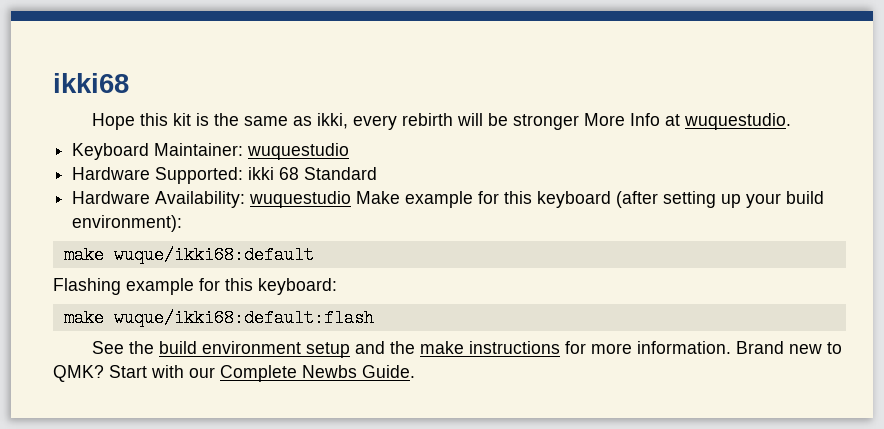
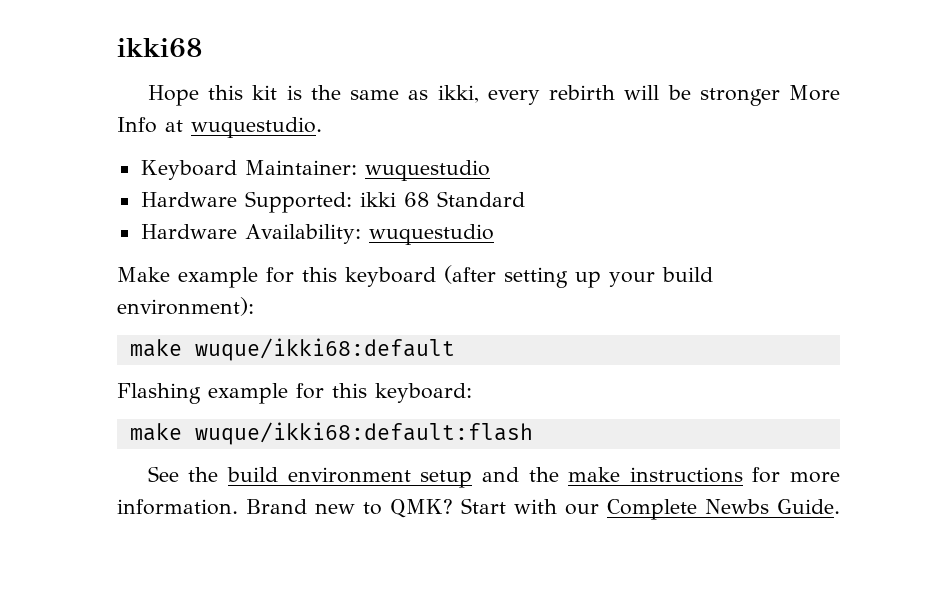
(352, 199) none -> (494, 234) //

